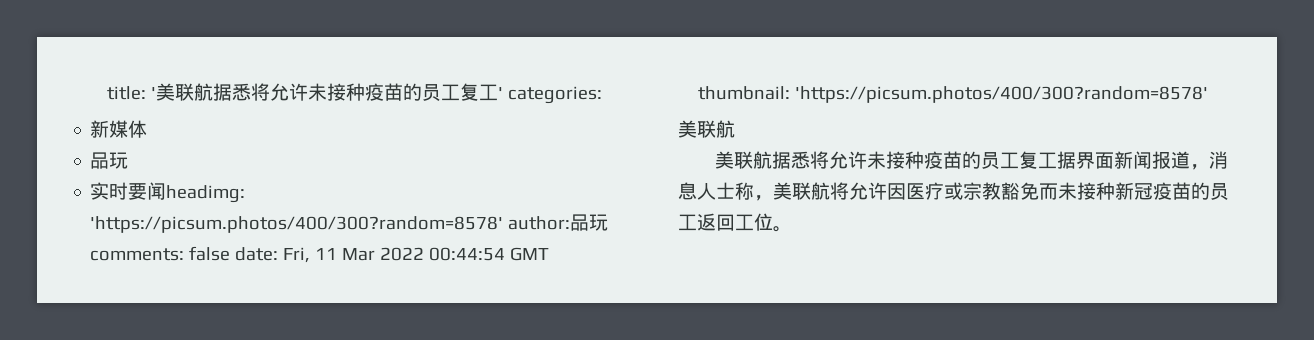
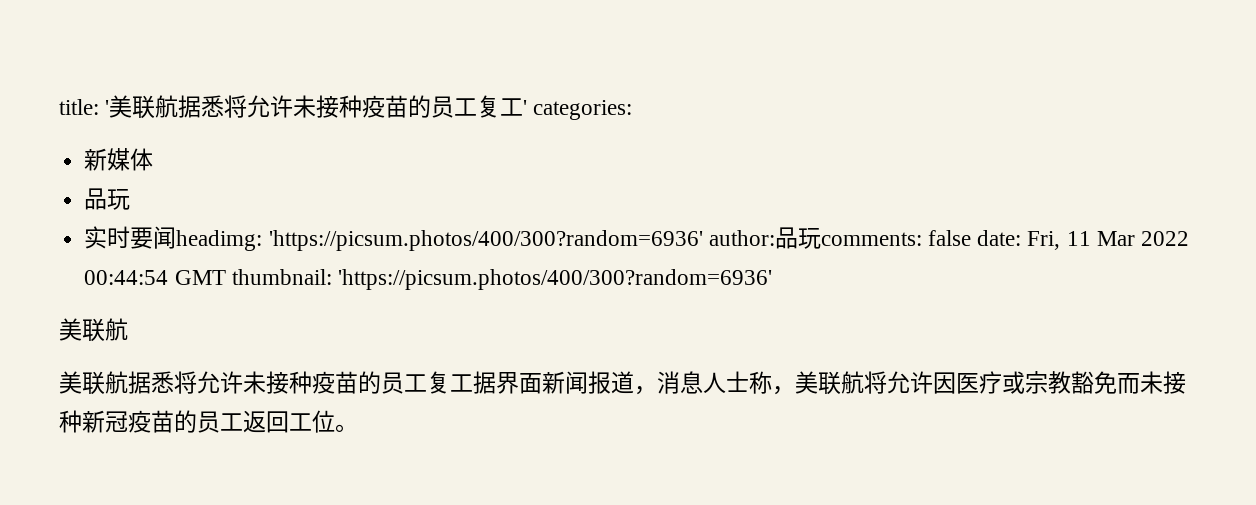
[90,216,504,233] 'https://picsum.photos/400/300?random=8578' -> [268,230,703,251] 'https://picsum.photos/400/300?random=6936'
[795,86,1209,103] 'https://picsum.photos/400/300?random=8578' -> [337,269,772,290] 'https://picsum.photos/400/300?random=6936'

